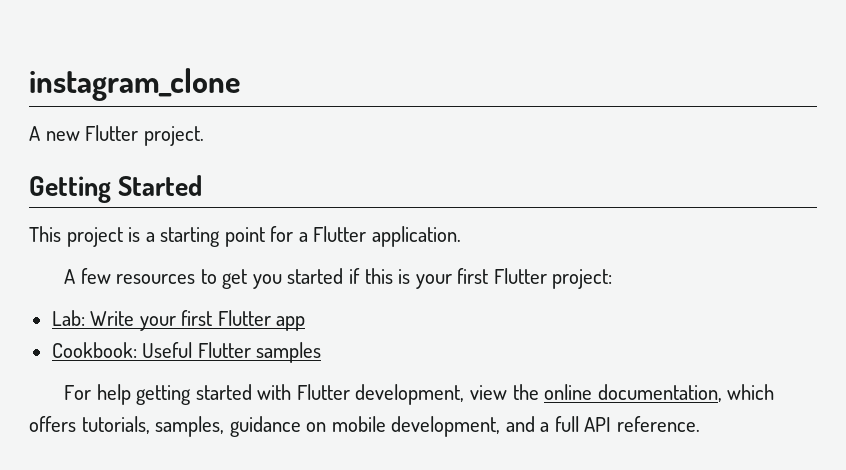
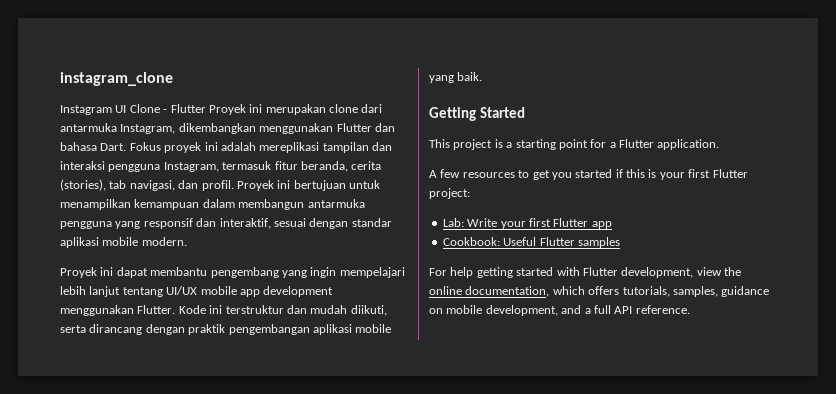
[29,125,204,146] A new Flutter project. -> [60,104,383,115] [60,123,395,134] [60,142,392,153] [60,161,382,172] [60,179,380,191] [60,199,365,210] [60,218,392,229] [60,237,187,248] [60,267,405,278] [60,286,334,297] [60,305,387,316] [60,324,392,335] [429,72,483,83] Instagram UI Clone - Flutter Proyek ini merupakan clone dari antarmuka Instagram, dikembangkan menggunakan Flutter dan bahasa Dart. Fokus proyek ini adalah mereplikasi tampilan dan interaksi pengguna Instagram, termasuk fitur beranda, cerita (stories), tab navigasi, dan profil. Proyek ini bertujuan untuk menampilkan kemampuan dalam membangun antarmuka pengguna yang responsif dan interaktif, sesuai dengan standar aplikasi mobile modern. // Proyek ini dapat membantu pengembang yang ingin mempelajari lebih lanjut tentang UI/UX mobile app development menggunakan Flutter. Kode ini terstruktur dan mudah diikuti, serta dirancang dengan praktik pengembangan aplikasi mobile yang baik.

